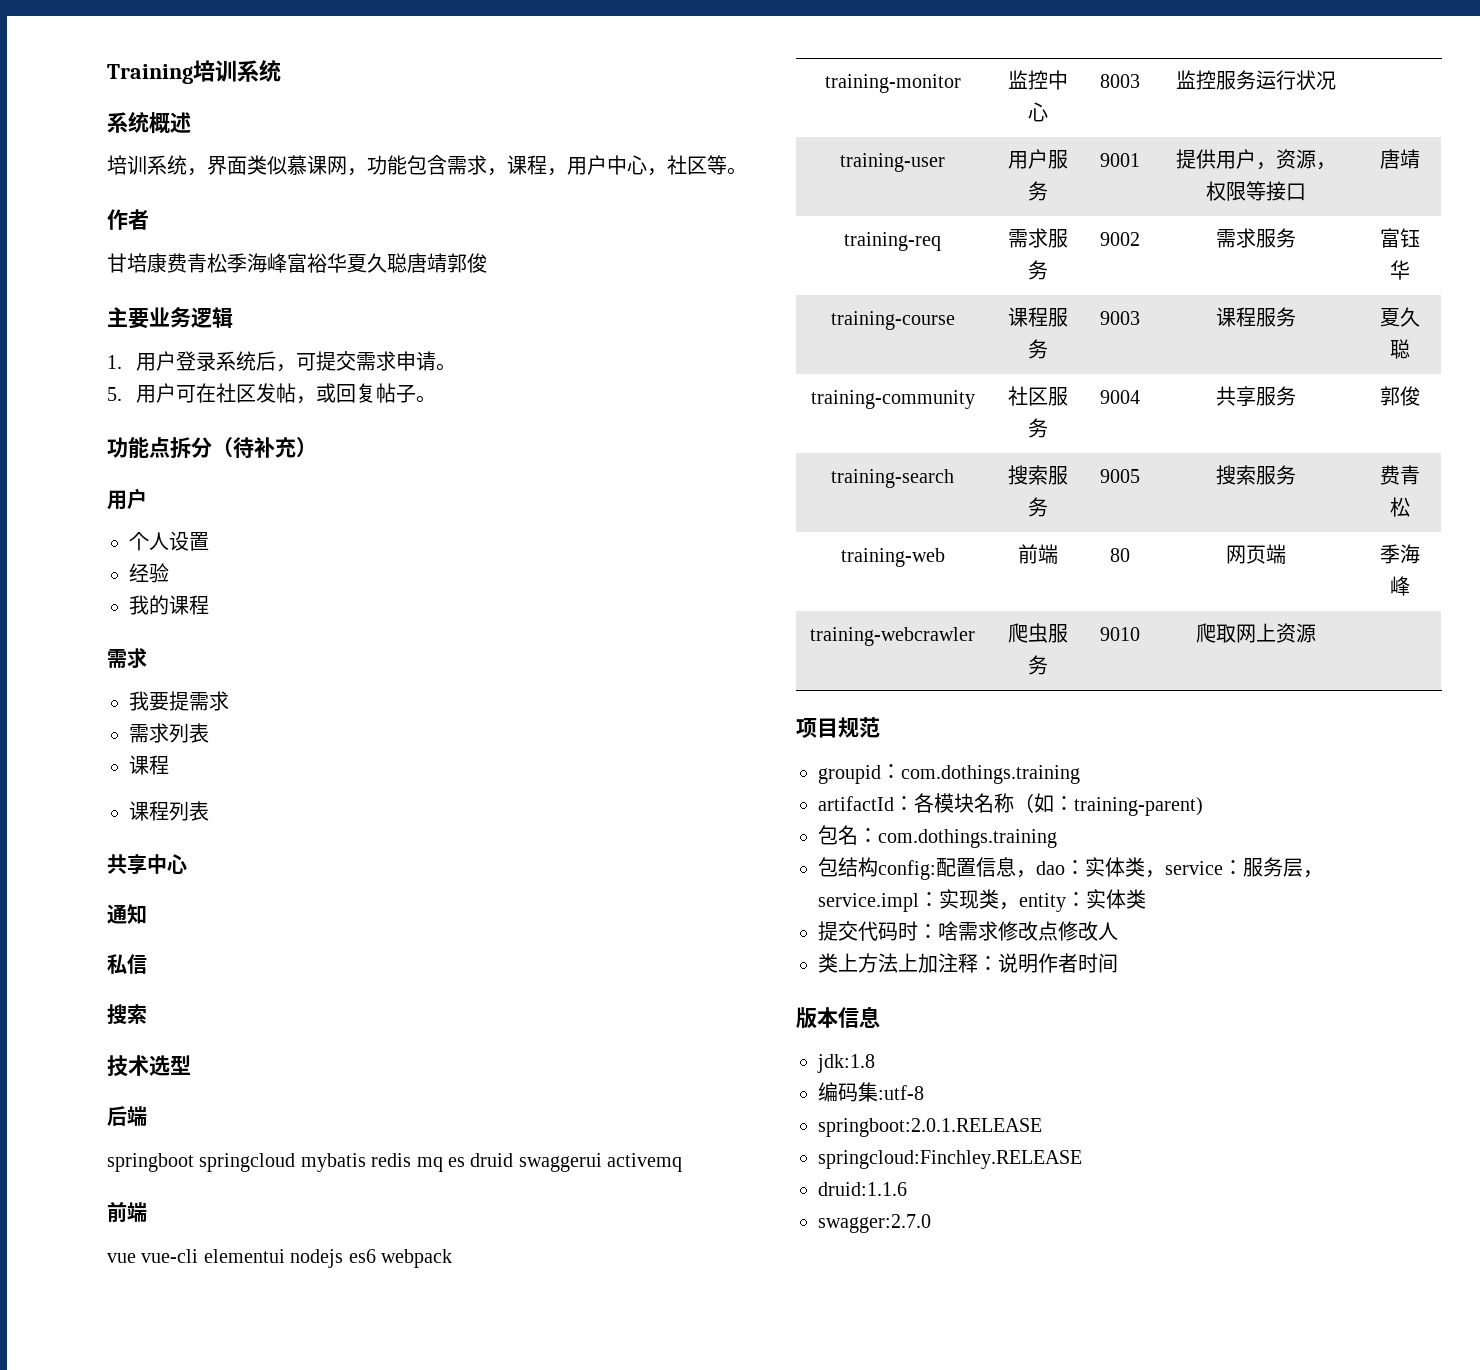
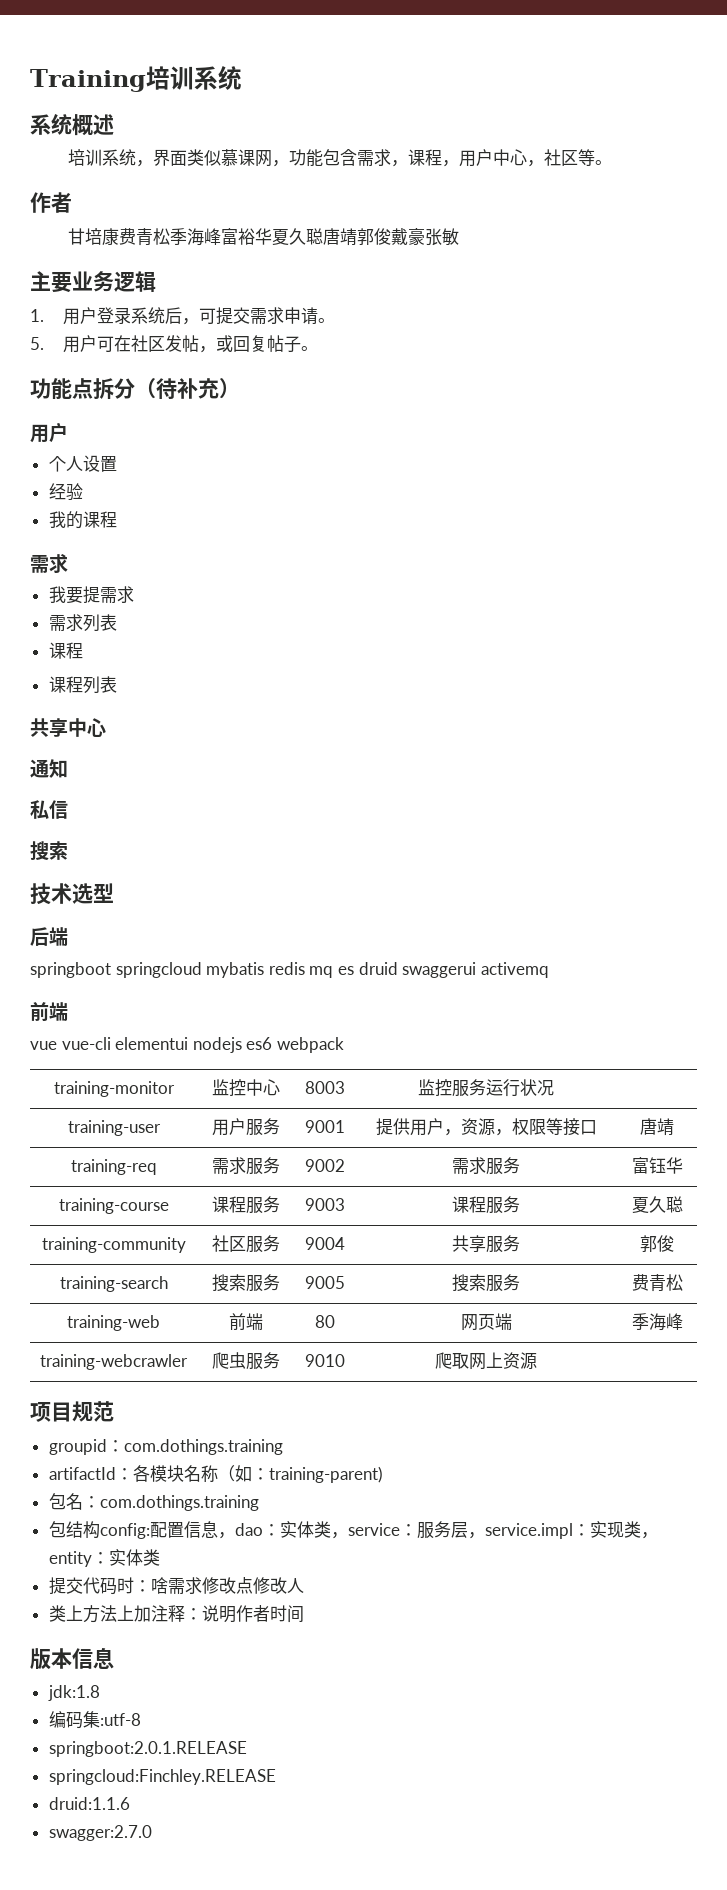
(487, 263) none -> [391,228,460,246] 戴豪张敏

